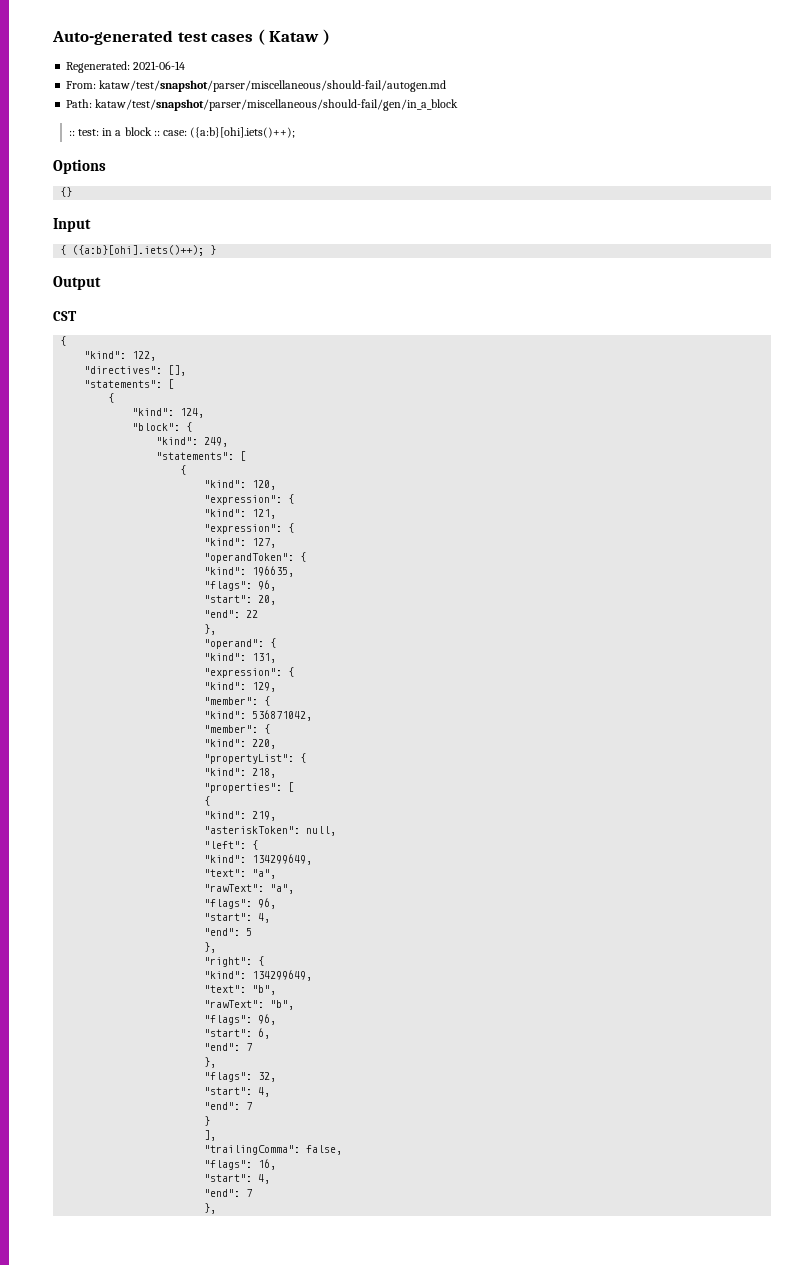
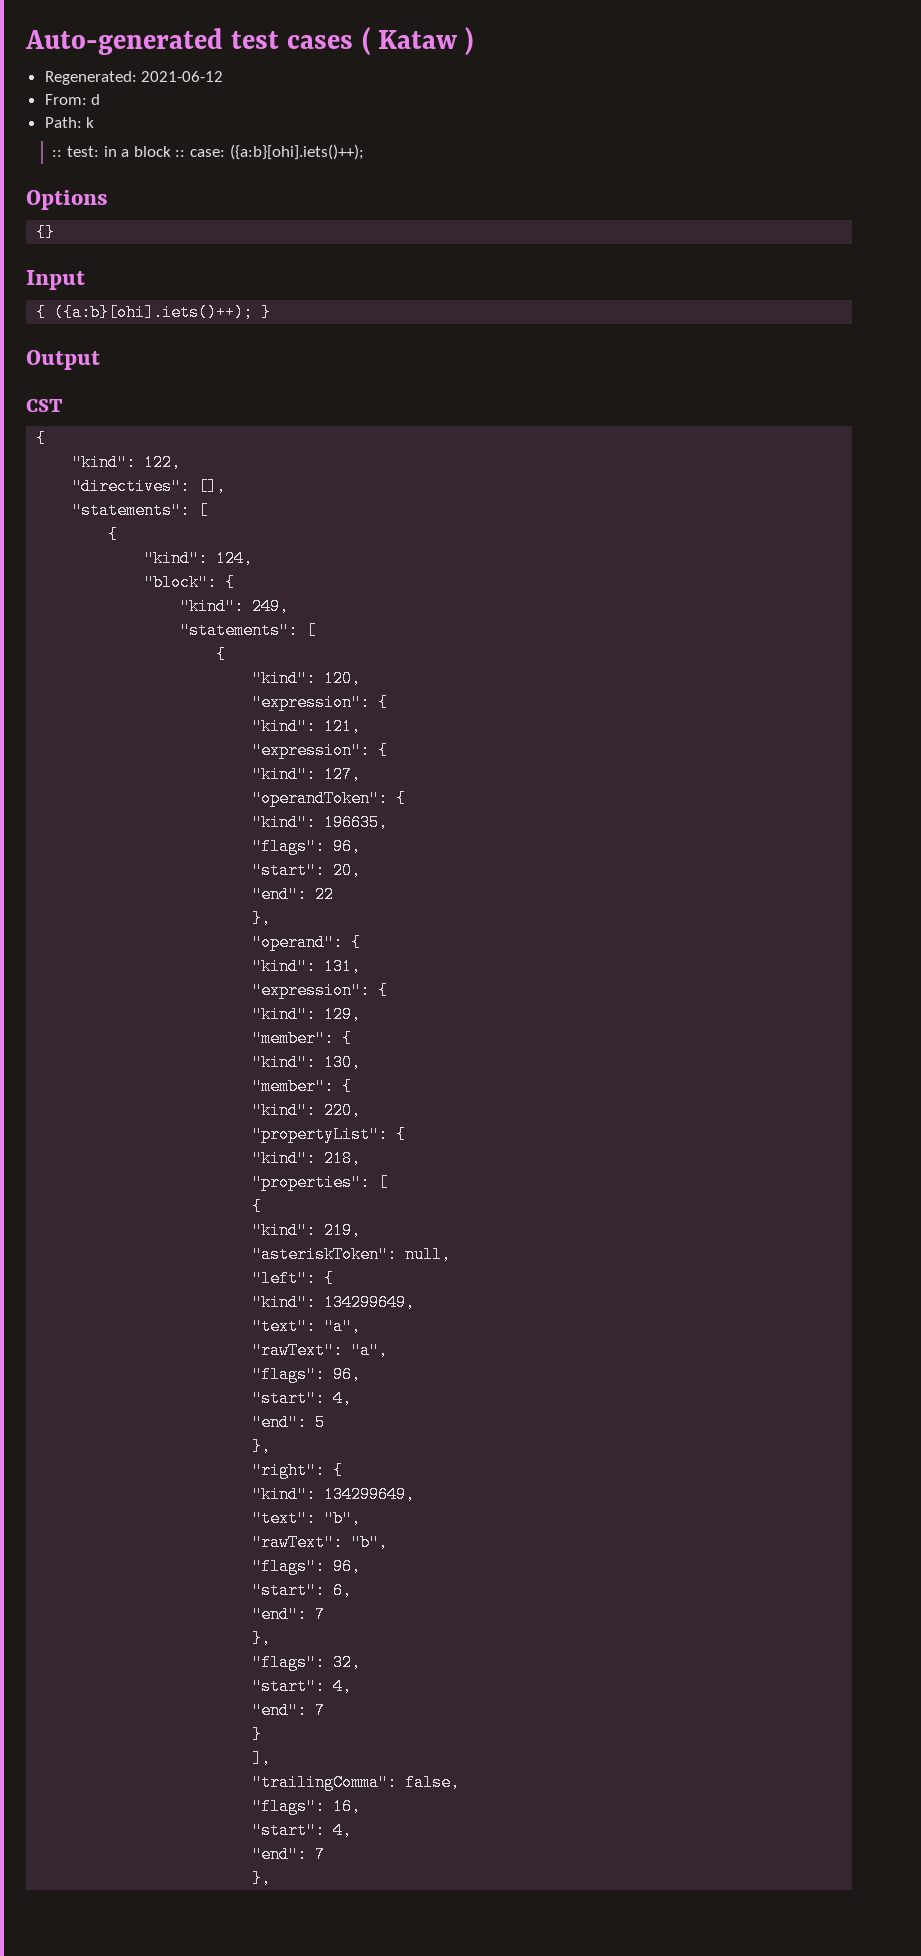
[133,61,186,70] 2021-06-14 -> [141,71,224,82] 2021-06-12
[99,80,447,92] kataw/test/snapshot/parser/miscellaneous/should-fail/autogen.md -> [91,94,101,105] d
[95,99,459,111] kataw/test/snapshot/parser/miscellaneous/should-fail/gen/in_a_block -> [86,117,95,128] k
[252,710,313,721] 536871042, -> [324,1054,362,1071] 130,

